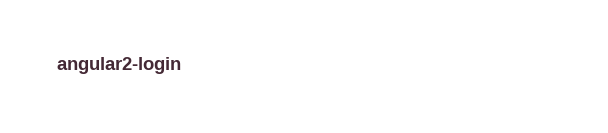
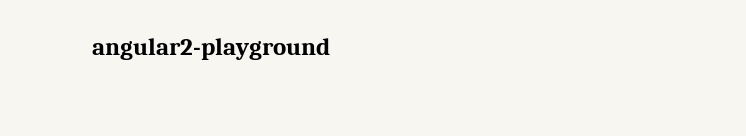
[57,57,181,74] angular2-login -> [92,38,330,60] angular2-playground

